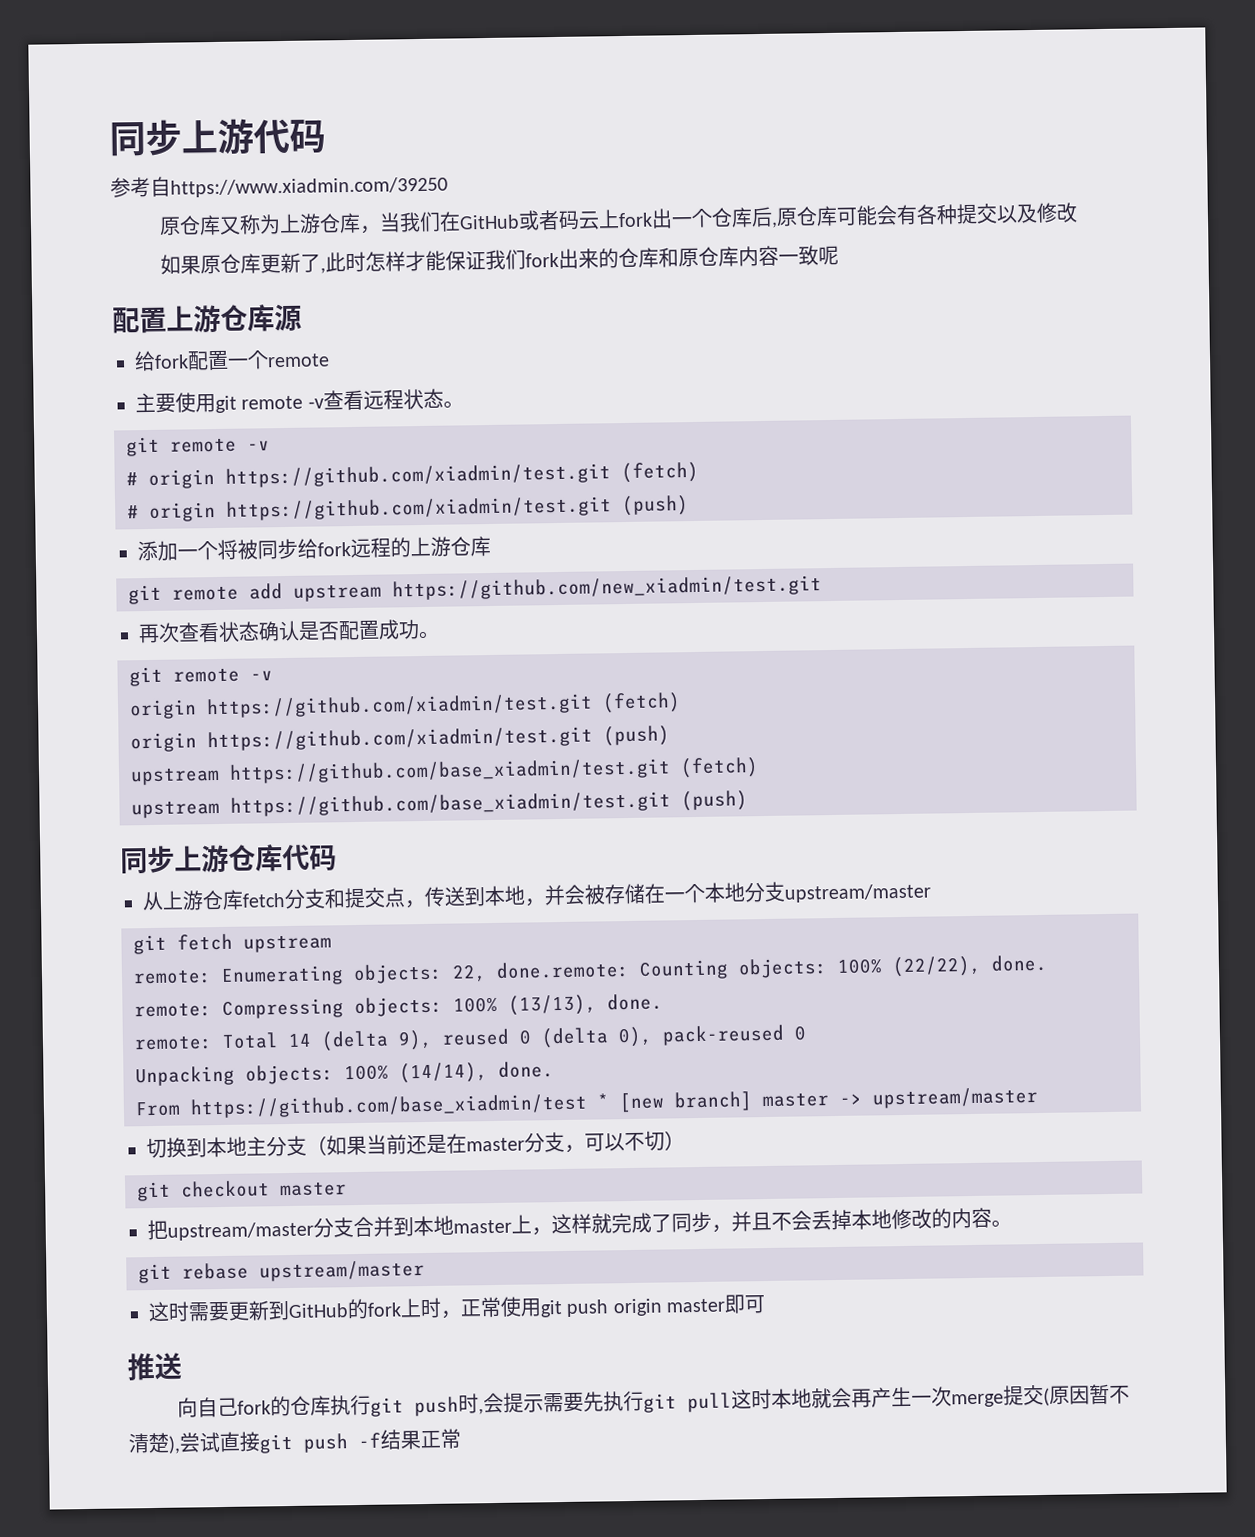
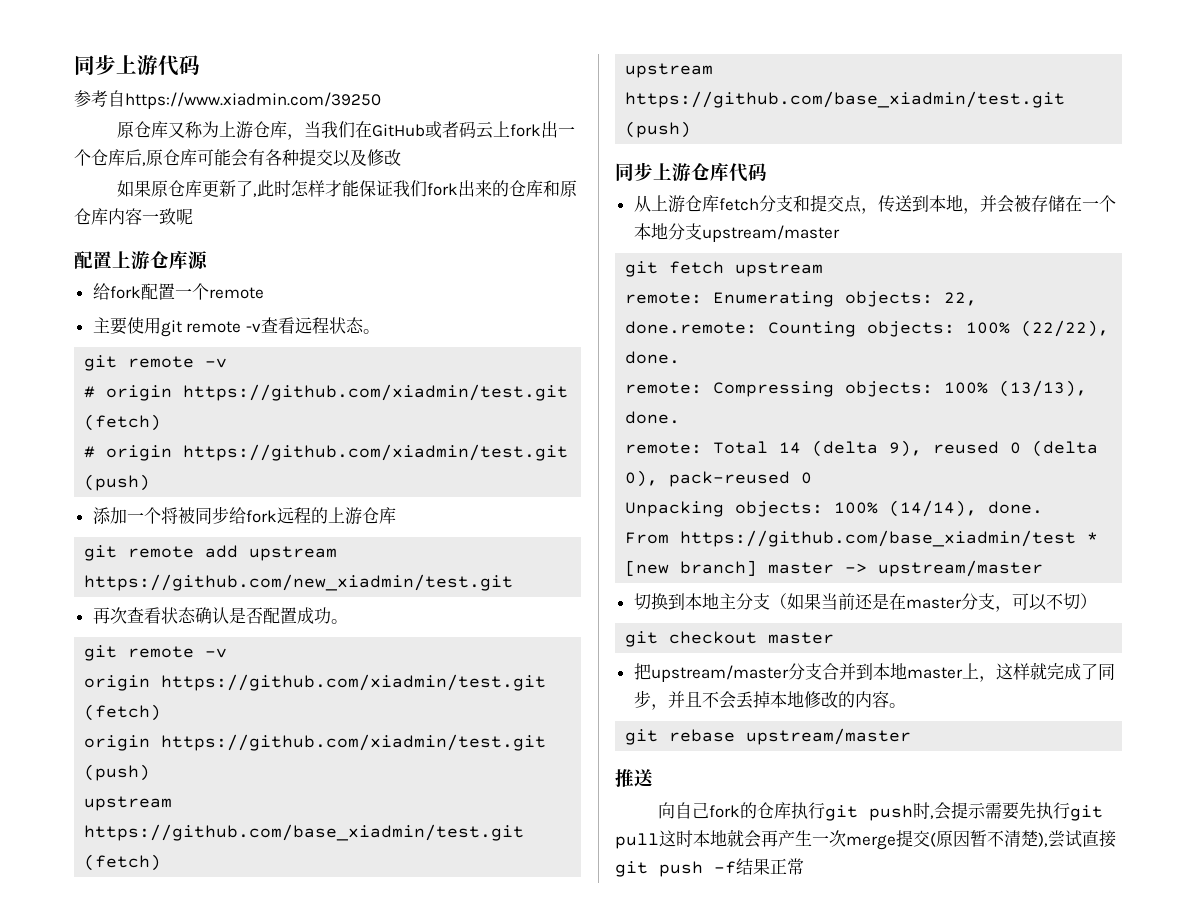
[148,1294,766,1323] // 这时需要更新到GitHub的fork上时，正常使用git push origin master即可 -> (912, 736) none

